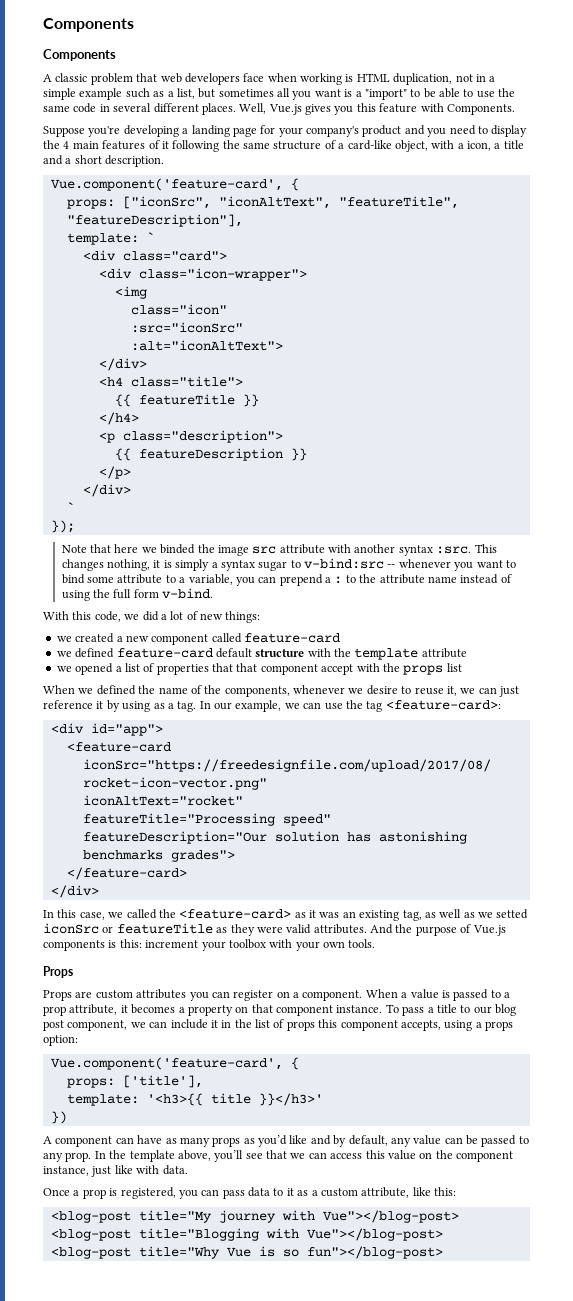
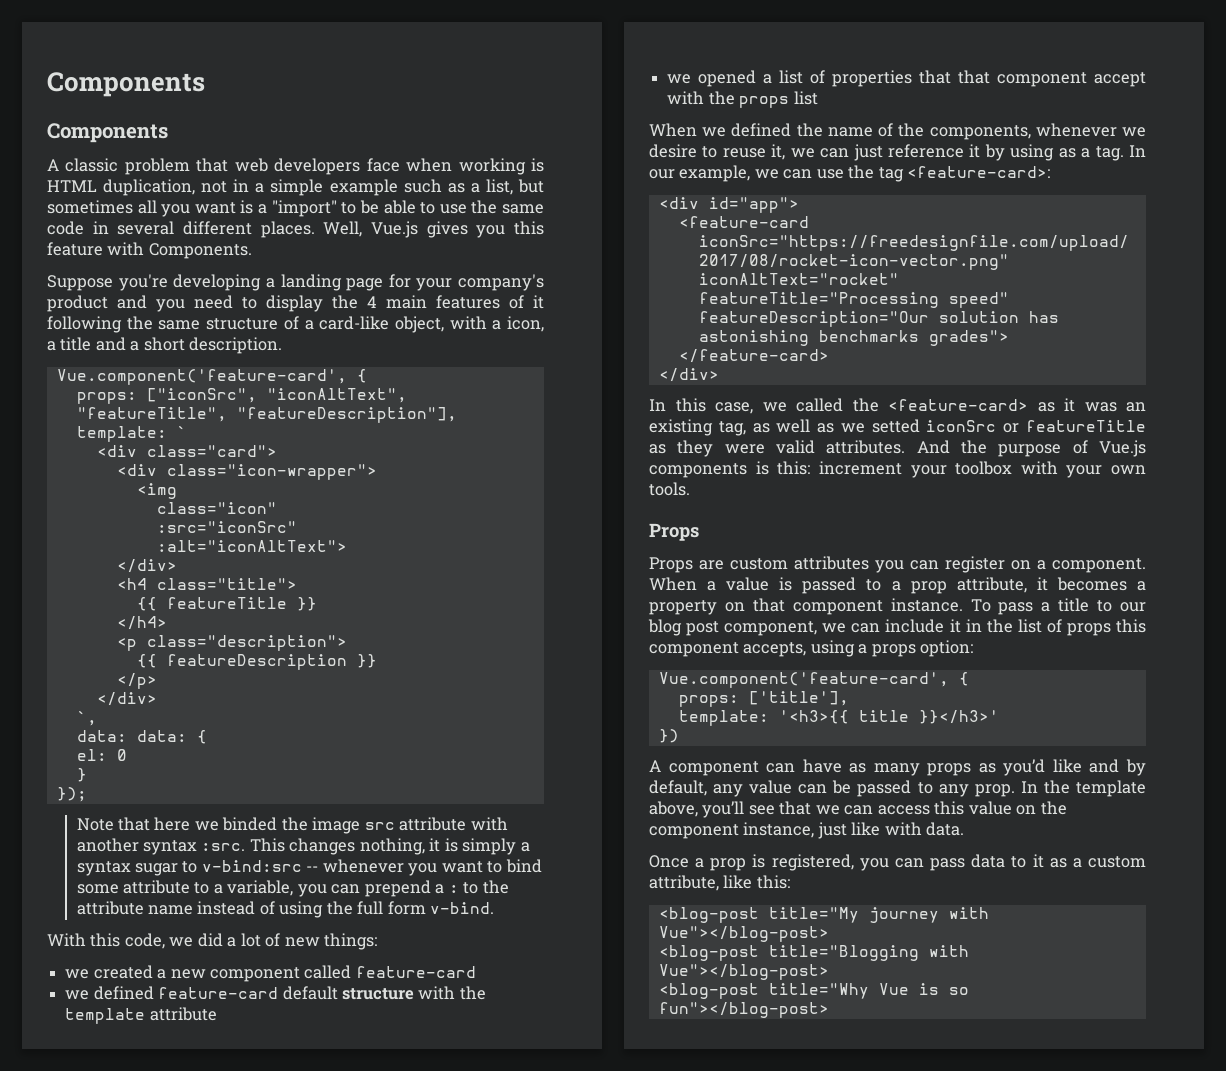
[66,502,75,512] ` -> [76,711,97,726] [76,730,207,744] [76,749,127,761] [76,768,87,782] `, // data: data: { // el: 0 // }

